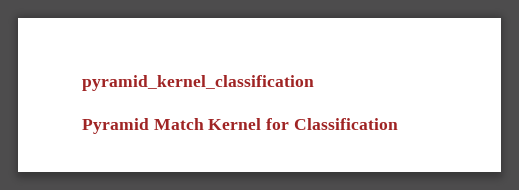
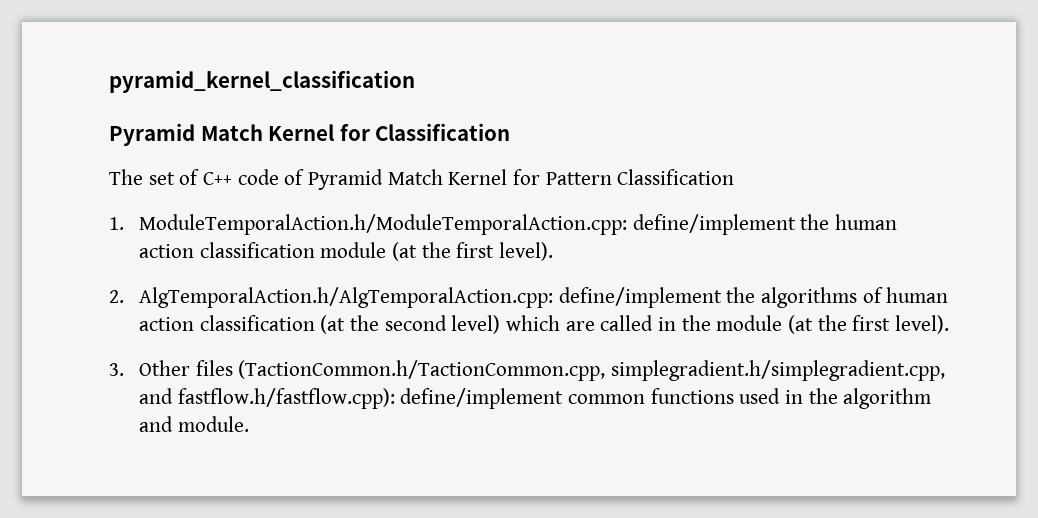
(398, 124) none -> [109,169,735,190] [109,214,897,235] [138,242,553,261] [109,287,949,308] [138,315,950,334] [109,360,945,381] [138,388,932,409] [138,416,249,432] // The set of C++ code of Pyramid Match Kernel for Pattern Classification // 1. ModuleTemporalAction.h/ModuleTemporalAction.cpp: define/implement the human action classification module (at the first level). // 2. AlgTemporalAction.h/AlgTemporalAction.cpp: define/implement the algorithms of human action classification (at the second level) which are called in the module (at the first level). // 3. Other files (TactionCommon.h/TactionCommon.cpp, simplegradient.h/simplegradient.cpp, and fastflow.h/fastflow.cpp): define/implement common functions used in the algorithm and module.

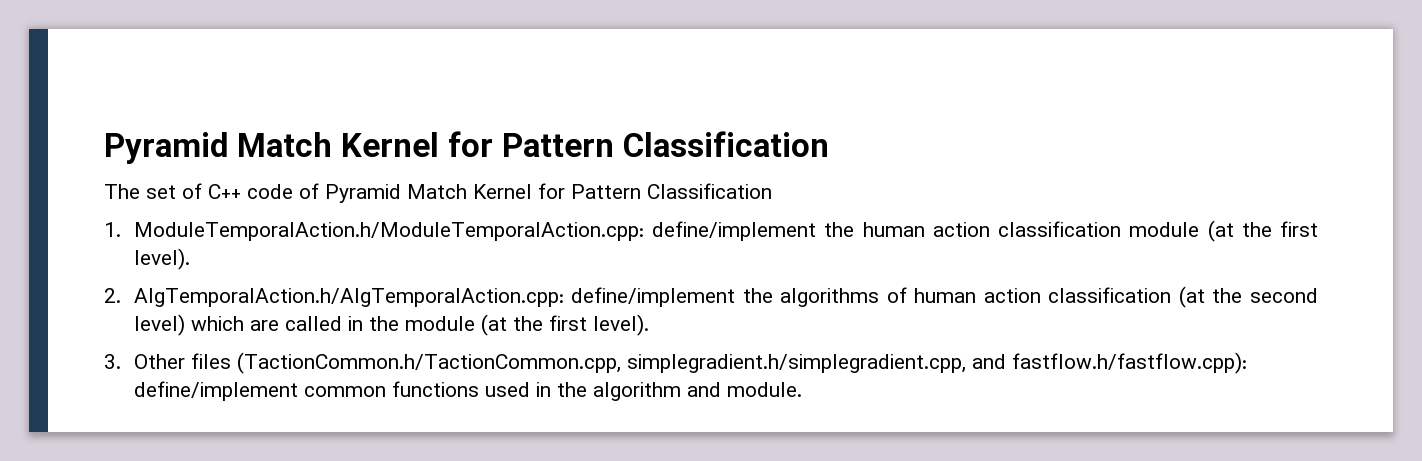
[109,70,415,93] [109,123,370,146] pyramid_kernel_classification // Pyramid Match Kernel for -> [104,131,614,164] Pyramid Match Kernel for Pattern

